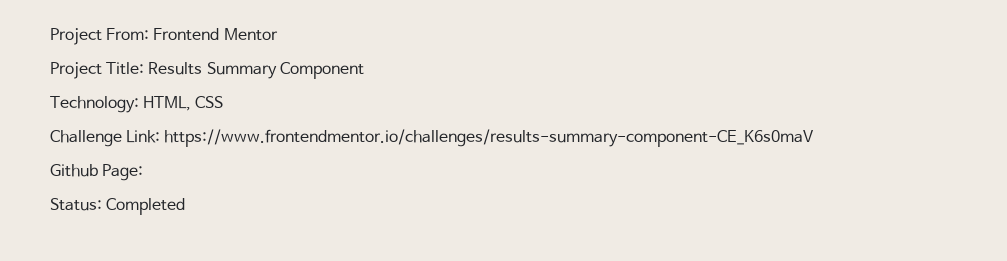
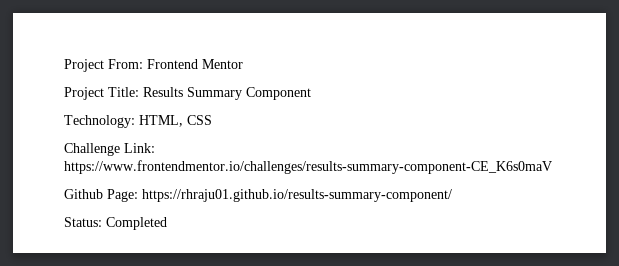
(144, 172) none -> [142,189,452,202] https://rhraju01.github.io/results-summary-component/

